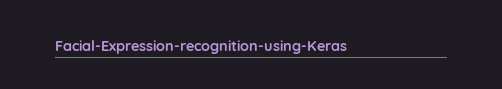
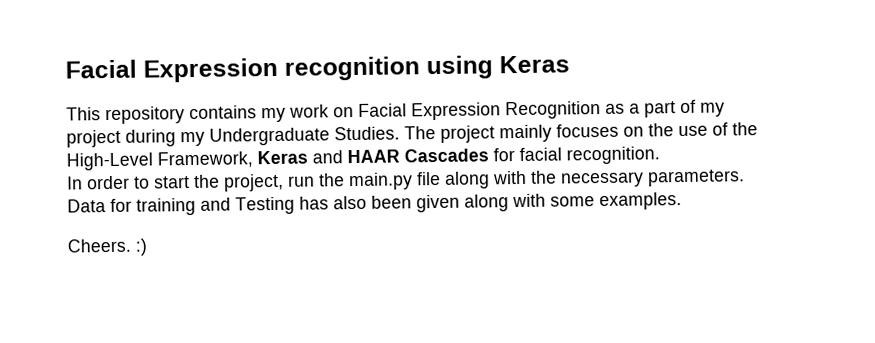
[55,40,347,54] Facial-Expression-recognition-using-Keras -> [65,55,570,83] [66,99,725,125] [66,122,758,148] [66,146,660,171] [67,169,745,192] [67,192,682,216] [67,238,148,256] Facial Expression recognition using Keras // This repository contains my work on Facial Expression Recognition as a part of my project during my Undergraduate Studies. The project mainly focuses on the use of the High-Level Framework, Keras and HAAR Cascades for facial recognition. // In order to start the project, run the main.py file along with the necessary parameters. Data for training and Testing has also been given along with some examples. // Cheers. :)

